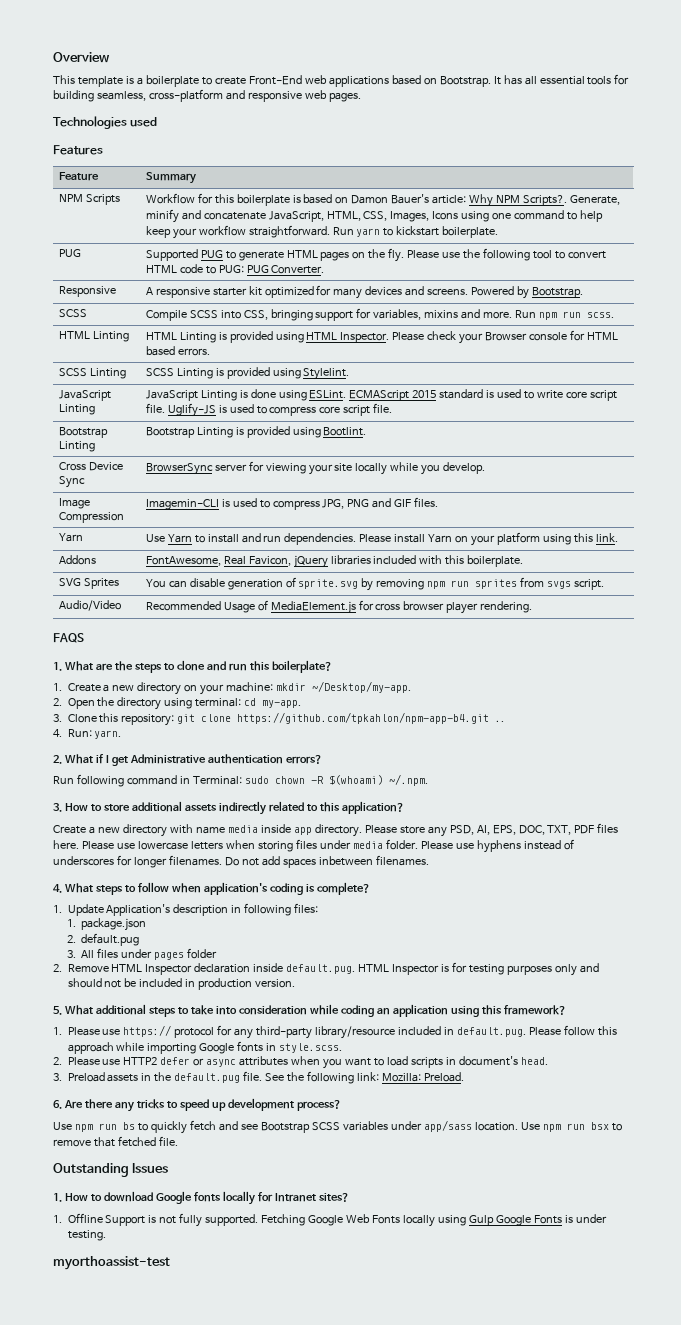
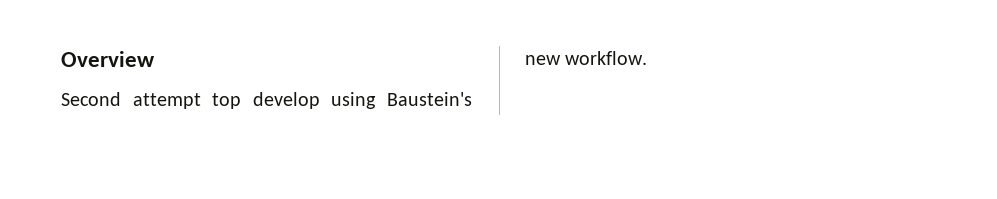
[53,74,630,87] [53,89,361,102] [53,116,158,129] [53,145,103,155] [58,172,99,181] [145,172,196,184] [58,194,120,205] [145,193,621,207] [145,209,604,223] [145,225,499,239] [58,249,81,257] [145,248,607,262] [145,264,325,274] [58,286,116,297] [145,285,584,299] [58,309,87,318] [145,308,615,321] [58,331,129,342] [145,330,619,344] [145,346,210,356] [58,368,126,379] [145,367,350,380] [58,390,111,401] [58,404,95,415] [145,389,618,401] [145,403,393,417] [58,427,108,438] [58,441,95,452] [145,426,367,438] [58,462,123,471] [58,476,85,488] [145,461,486,475] [58,498,90,509] [58,512,124,523] [145,497,439,510] [58,533,83,542] [145,532,619,546] [58,555,96,565] [145,555,524,568] [58,578,119,589] [145,577,605,591] [58,600,121,611] [145,600,533,614] [53,633,84,643] [53,660,332,673] [53,681,412,695] [53,697,302,710] [53,712,505,726] [53,729,122,739] [53,754,322,766] [53,774,428,787] [53,801,404,815] [53,823,619,837] [53,839,574,853] [53,855,429,868] [53,882,370,895] [53,903,319,916] [66,918,147,931] [66,933,140,946] [66,948,218,960] [53,962,600,976] [67,978,296,990] [53,1004,566,1017] [53,1025,618,1039] [67,1041,343,1054] [53,1056,549,1069] [53,1071,465,1084] [53,1098,341,1112] [53,1120,622,1134] [53,1136,178,1147] [53,1163,169,1177] [53,1191,349,1205] [53,1213,608,1227] [67,1230,106,1241] [53,1256,170,1270] This template is a boilerplate to create Front-End web applications based on Bootstrap. It has all essential tools for building seamless, cross-platform and responsive web pages. // Technologies used // Features // Feature | Summary // NPM Scripts | Workflow for this boilerplate is based on Damon Bauer's article: Why NPM Scripts?. Generate, minify and concatenate JavaScript, HTML, CSS, Images, Icons using one command to help keep your workflow straightforward. Run yarn to kickstart boilerplate. // PUG | Supported PUG to generate HTML pages on the fly. Please use the following tool to convert HTML code to PUG: PUG Converter. // Responsive | A responsive starter kit optimized for many devices and screens. Powered by Bootstrap. // SCSS | Compile SCSS into CSS, bringing support for variables, mixins and more. Run npm run scss. // HTML Linting | HTML Linting is provided using HTML Inspector. Please check your Browser console for HTML based errors. // SCSS Linting | SCSS Linting is provided using Stylelint. // JavaScript Linting | JavaScript Linting is done using ESLint. ECMAScript 2015 standard is used to write core script file. Uglify-JS is used to compress core script file. // Bootstrap Linting | Bootstrap Linting is provided using Bootlint. // Cross Device Sync | BrowserSync server for viewing your site locally while you develop. // Image Compression | Imagemin-CLI is used to compress JPG, PNG and GIF files. // Yarn | Use Yarn to install and run dependencies. Please install Yarn on your platform using this link. // Addons | FontAwesome, Real Favicon, jQuery libraries included with this boilerplate. // SVG Sprites | You can disable generation of sprite.svg by removing npm run sprites from svgs script. // Audio/Video | Recommended Usage of MediaElement.js for cross browser player rendering. // FAQS // 1. What are the steps to clone and run this boilerplate? // 1. Create a new directory on your machine: mkdir ~/Desktop/my-app. // 2. Open the directory using terminal: cd my-app. // 3. Clone this repository: git clone https://github.com/tpkahlon/npm-app-b4.git .. // 4. Run: yarn. // 2. What if I get Administrative authentication errors? // Run following command in Terminal: sudo chown -R $(whoami) ~/.npm. // 3. How to store additional assets indirectly related to this application? // Create a new directory with name media inside app directory. Please store any PSD, AI, EPS, DOC, TXT, PDF files here. Please use lowercase letters when storing files under media folder. Please use hyphens instead of underscores for longer filenames. Do not add spaces inbetween filenames. // 4. What steps to follow when application's coding is complete? // 1. Update Application's description in following files: // 1. package.json // 2. default.pug // 3. All files under pages folder // 2. Remove HTML Inspector declaration inside default.pug. HTML Inspector is for testing purposes only and should not be included in production version. // 5. What additional steps to take into consideration while coding an application using this framework? // 1. Please use https:// protocol for any third-party library/resource included in default.pug. Please follow this approach while importing Google fonts in style.scss. // 2. Please use HTTP2 defer or async attributes when you want to load scripts in document's head. // 3. Preload assets in the default.pug file. See the following link: Mozilla: Preload. // 6. Are there any tricks to speed up development process? // Use npm run bs to quickly fetch and see Bootstrap SCSS variables under app/sass location. Use npm run bsx to remove that fetched file. // Outstanding Issues // 1. How to download Google fonts locally for Intranet sites? // 1. Offline Support is not fully supported. Fetching Google Web Fonts locally using Gulp Google Fonts is under testing. // myorthoassist-test -> [61,92,472,109] [525,51,648,65] Second attempt top develop using Baustein's new workflow.

